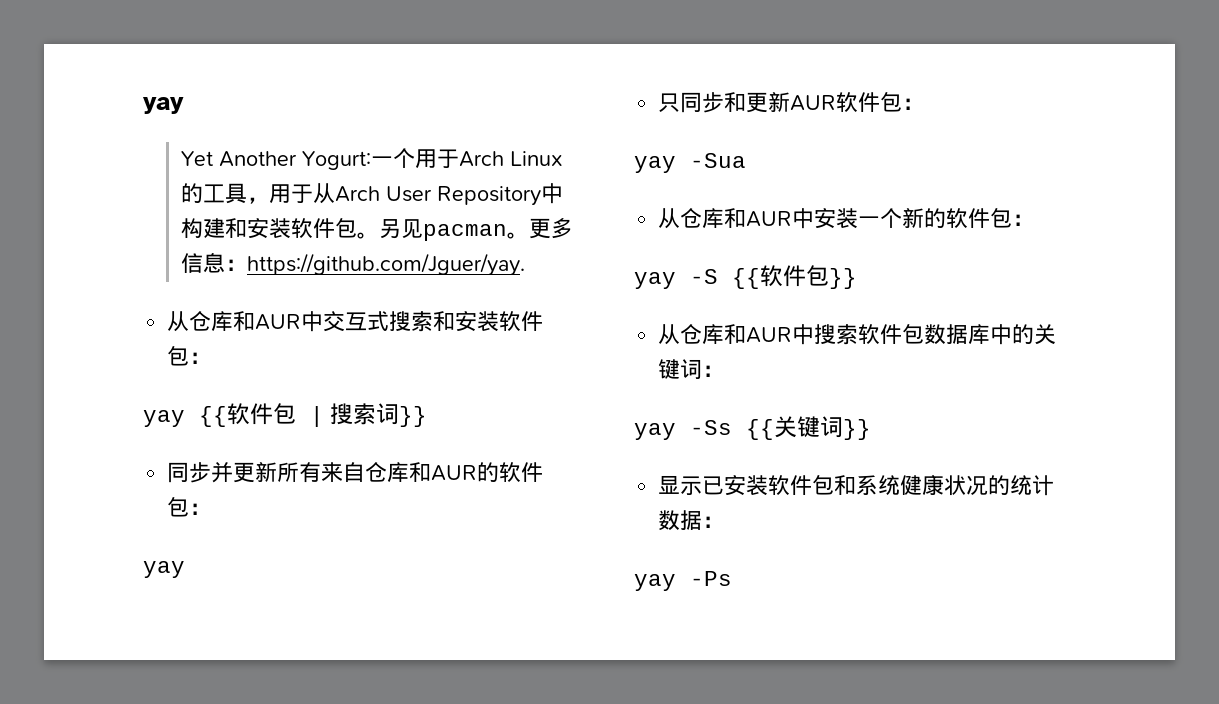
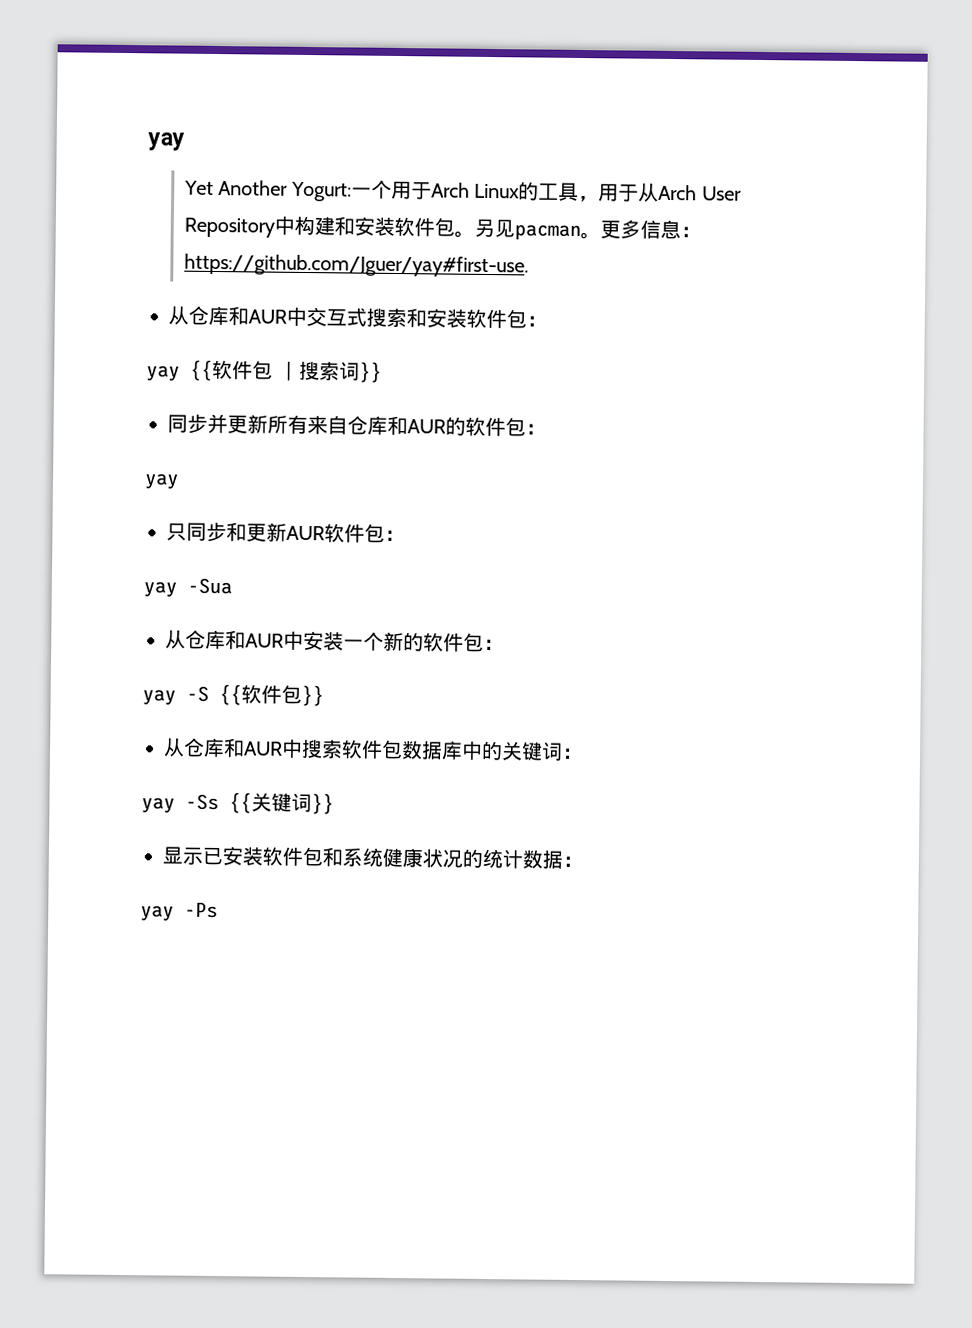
[247,253,526,276] https://github.com/Jguer/yay. -> [183,253,529,278] https://github.com/Jguer/yay#first-use.

